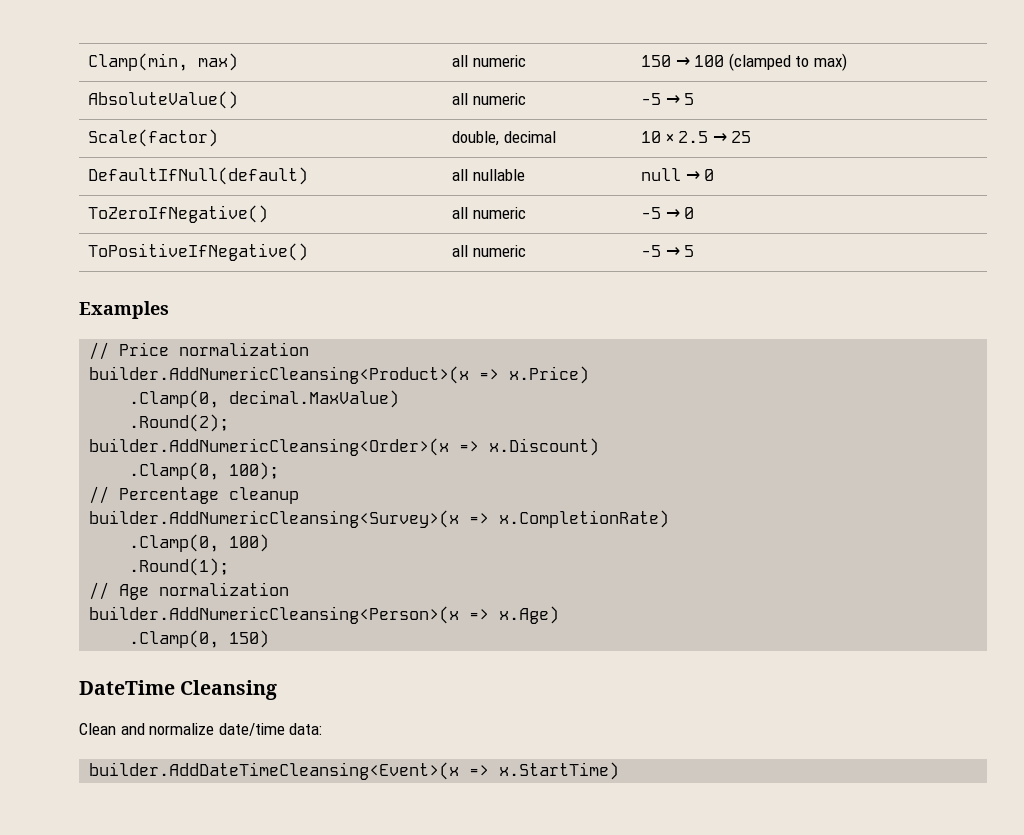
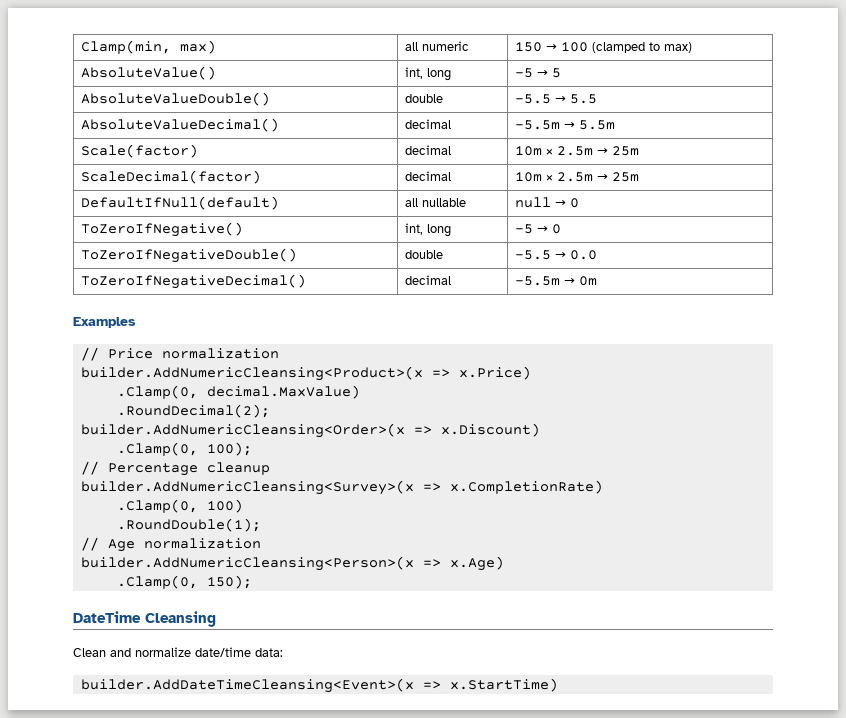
[452,93,526,105] [641,93,695,105] all numeric | -5 → 5 -> [405,67,452,81] [515,68,562,78] [81,92,271,106] [405,94,444,103] [515,94,598,104] [81,118,280,132] [405,119,452,129] [515,120,616,130] int, long | -5 → 5 // AbsoluteValueDouble() | double | -5.5 → 5.5 // AbsoluteValueDecimal() | decimal | -5.5m → 5.5m
[452,131,556,146] [641,131,752,143] double, decimal | 10 × 2.5 → 25 -> [405,145,452,155] [515,146,640,156] [81,170,262,184] [405,171,452,181] [515,172,640,182] decimal | 10m × 2.5m → 25m // ScaleDecimal(factor) | decimal | 10m × 2.5m → 25m
[452,207,526,219] all numeric -> [405,223,452,237] int, long
[88,243,309,261] [452,245,526,257] [641,245,695,257] ToPositiveIfNegative() | all numeric | -5 → 5 -> [81,248,298,263] [405,250,444,259] [515,250,598,260] [81,274,307,289] [405,275,452,285] [515,276,598,286] ToZeroIfNegativeDouble() | double | -5.5 → 0.0 // ToZeroIfNegativeDecimal() | decimal | -5.5m → 0m
[129,414,230,432] .Round(2); -> [116,404,270,418] .RoundDecimal(2);
[129,558,230,576] .Round(1); -> [116,518,261,532] .RoundDouble(1);
[229,630,270,648] 150) -> [206,575,252,589] 150);

